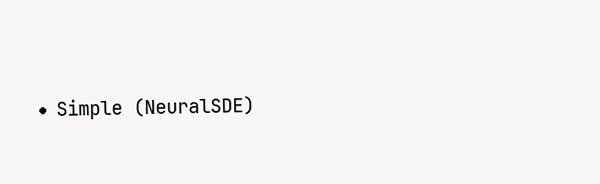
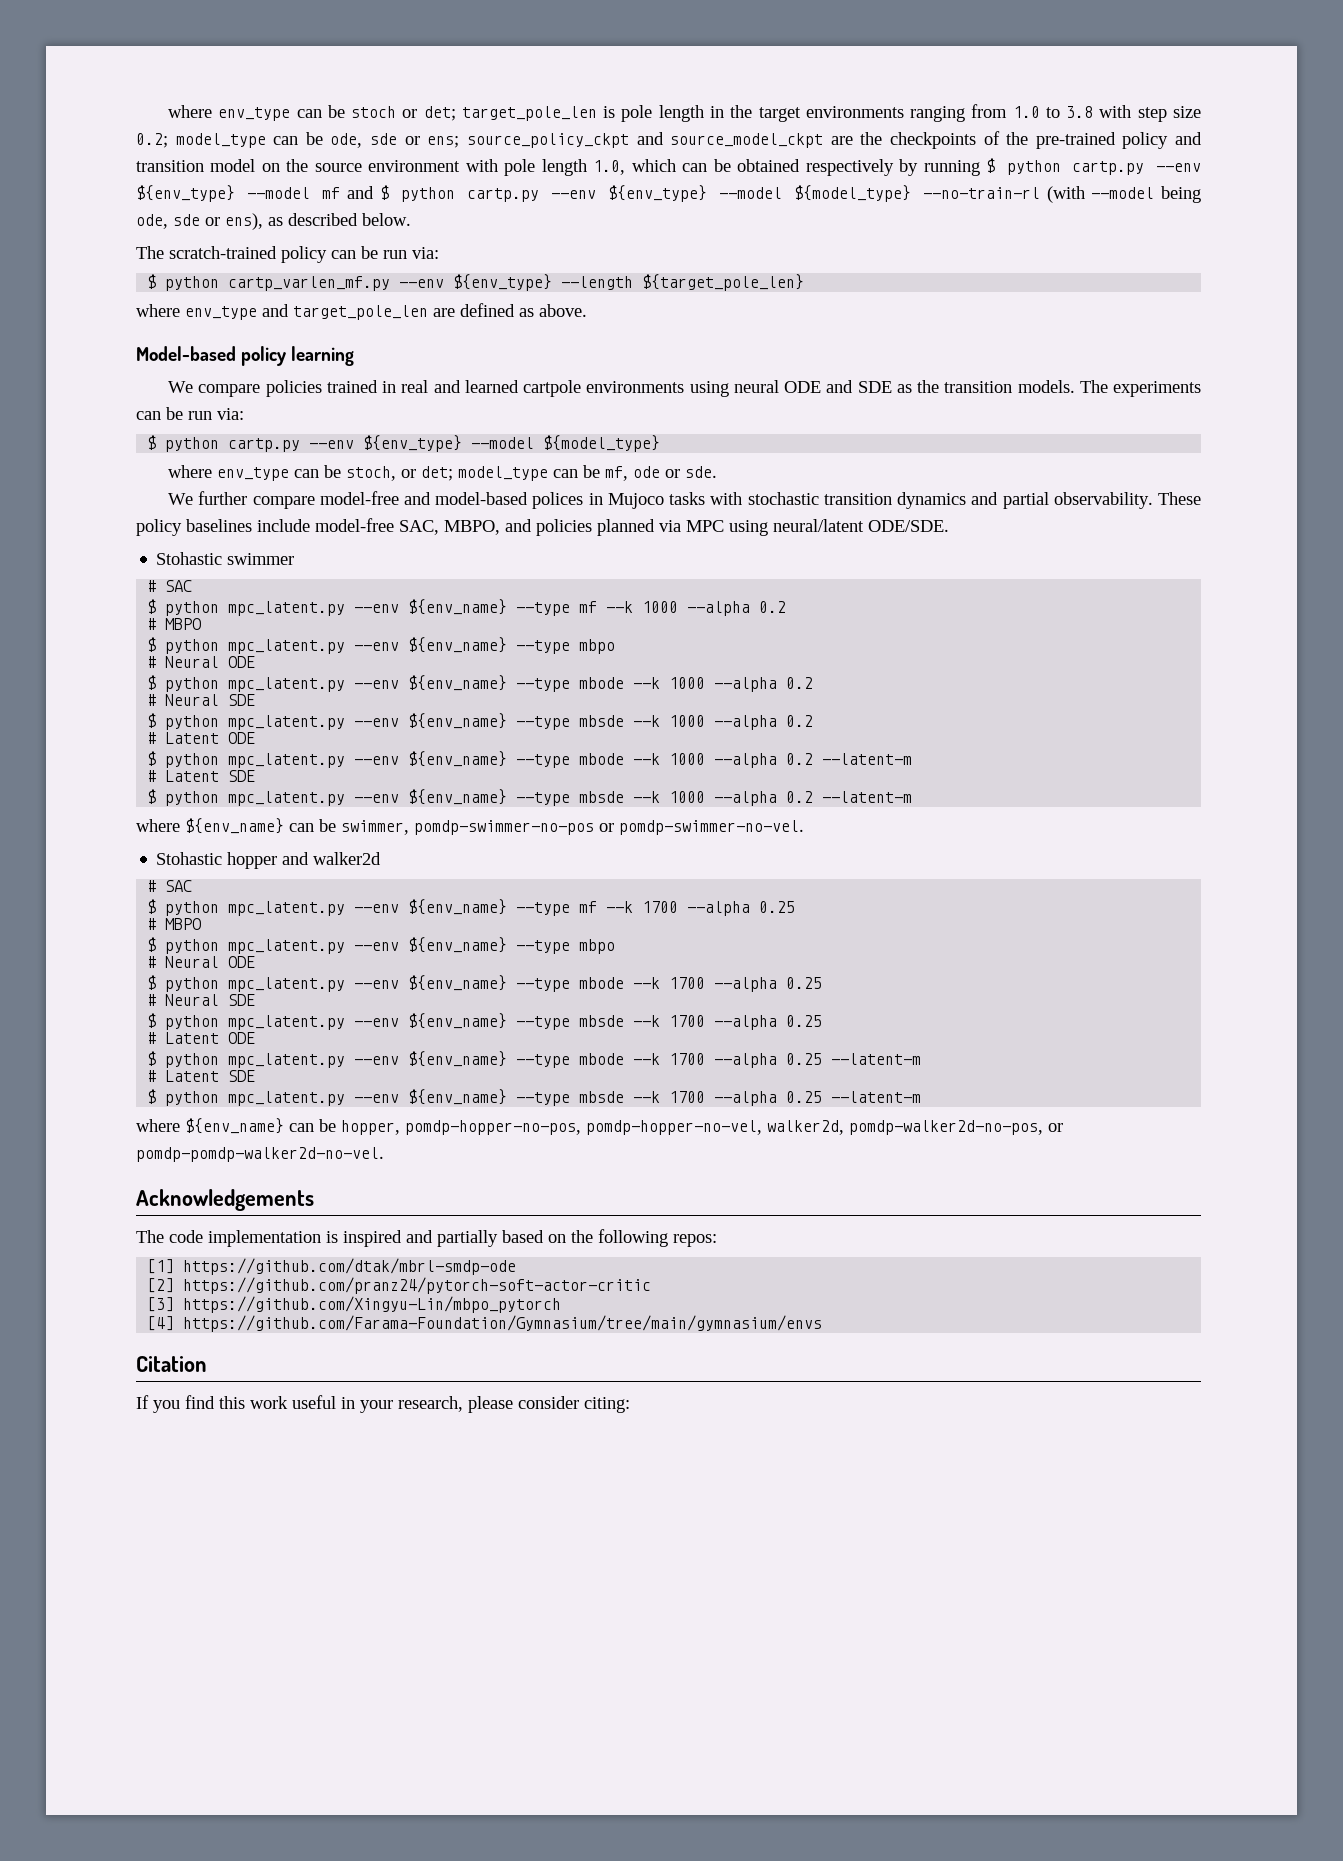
[55,95,255,120] Simple (NeuralSDE) -> [168,104,1201,122] [136,131,1202,149] [136,158,1202,176] [136,185,1202,203] [136,213,411,230] [136,246,439,263] [147,274,805,291] [136,303,587,320] [136,346,355,366] [168,380,1202,397] [136,407,244,420] [147,435,661,452] [168,465,718,481] [168,491,1201,509] [136,518,949,536] [156,552,295,565] [147,580,193,592] [147,599,787,616] [147,618,202,630] [147,637,616,654] [147,656,256,668] [147,675,814,692] [147,694,256,706] [147,713,814,730] [147,732,256,744] [147,751,913,768] [147,770,256,782] [147,789,913,806] [136,818,804,835] [156,852,382,869] [147,880,193,892] [147,899,796,916] [147,918,202,930] [147,937,616,954] [147,956,256,968] [147,975,823,992] [147,994,256,1006] [147,1013,823,1030] [147,1032,256,1044] [147,1051,922,1068] [147,1070,256,1082] [147,1089,922,1106] [136,1118,1063,1135] [136,1147,384,1162] [136,1189,314,1211] [136,1229,717,1247] [147,1258,517,1275] [147,1277,652,1294] [147,1296,562,1313] [147,1315,823,1332] [136,1356,207,1372] [136,1395,630,1413] where env_type can be stoch or det; target_pole_len is pole length in the target environments ranging from 1.0 to 3.8 with step size 0.2; model_type can be ode, sde or ens; source_policy_ckpt and source_model_ckpt are the checkpoints of the pre-trained policy and transition model on the source environment with pole length 1.0, which can be obtained respectively by running $ python cartp.py --env ${env_type} --model mf and $ python cartp.py --env ${env_type} --model ${model_type} --no-train-rl (with --model being ode, sde or ens), as described below. // The scratch-trained policy can be run via: // $ python cartp_varlen_mf.py --env ${env_type} --length ${target_pole_len} // where env_type and target_pole_len are defined as above. // Model-based policy learning // We compare policies trained in real and learned cartpole environments using neural ODE and SDE as the transition models. The experiments can be run via: // $ python cartp.py --env ${env_type} --model ${model_type} // where env_type can be stoch, or det; model_type can be mf, ode or sde. // We further compare model-free and model-based polices in Mujoco tasks with stochastic transition dynamics and partial observability. These policy baselines include model-free SAC, MBPO, and policies planned via MPC using neural/latent ODE/SDE. // Stohastic swimmer // # SAC // $ python mpc_latent.py --env ${env_name} --type mf --k 1000 --alpha 0.2 // # MBPO // $ python mpc_latent.py --env ${env_name} --type mbpo // # Neural ODE // $ python mpc_latent.py --env ${env_name} --type mbode --k 1000 --alpha 0.2 // # Neural SDE // $ python mpc_latent.py --env ${env_name} --type mbsde --k 1000 --alpha 0.2 // # Latent ODE // $ python mpc_latent.py --env ${env_name} --type mbode --k 1000 --alpha 0.2 --latent-m // # Latent SDE // $ python mpc_latent.py --env ${env_name} --type mbsde --k 1000 --alpha 0.2 --latent-m // where ${env_name} can be swimmer, pomdp-swimmer-no-pos or pomdp-swimmer-no-vel. // Stohastic hopper and walker2d // # SAC // $ python mpc_latent.py --env ${env_name} --type mf --k 1700 --alpha 0.25 // # MBPO // $ python mpc_latent.py --env ${env_name} --type mbpo // # Neural ODE // $ python mpc_latent.py --env ${env_name} --type mbode --k 1700 --alpha 0.25 // # Neural SDE // $ python mpc_latent.py --env ${env_name} --type mbsde --k 1700 --alpha 0.25 // # Latent ODE // $ python mpc_latent.py --env ${env_name} --type mbode --k 1700 --alpha 0.25 --latent-m // # Latent SDE // $ python mpc_latent.py --env ${env_name} --type mbsde --k 1700 --alpha 0.25 --latent-m // where ${env_name} can be hopper, pomdp-hopper-no-pos, pomdp-hopper-no-vel, walker2d, pomdp-walker2d-no-pos, or pomdp-pomdp-walker2d-no-vel. // Acknowledgements // The code implementation is inspired and partially based on the following repos: // [1] https://github.com/dtak/mbrl-smdp-ode // [2] https://github.com/pranz24/pytorch-soft-actor-critic // [3] https://github.com/Xingyu-Lin/mbpo_pytorch // [4] https://github.com/Farama-Foundation/Gymnasium/tree/main/gymnasium/envs // Citation // If you find this work useful in your research, please consider citing:

